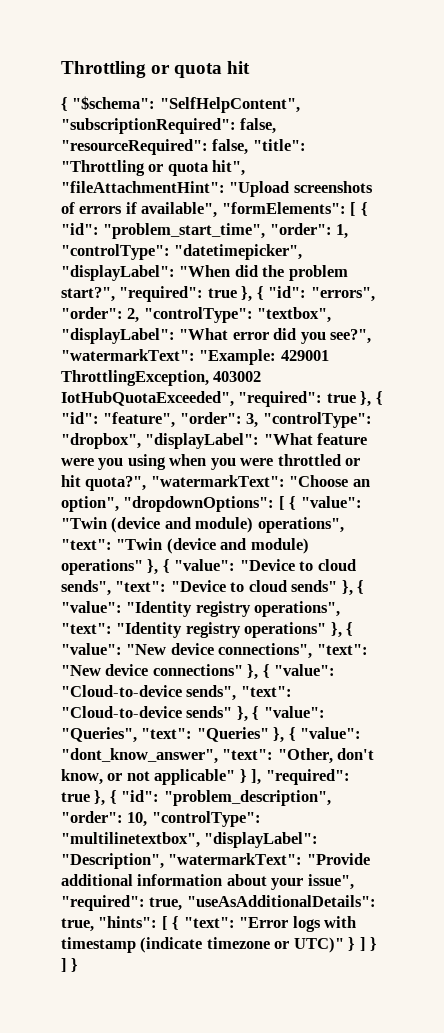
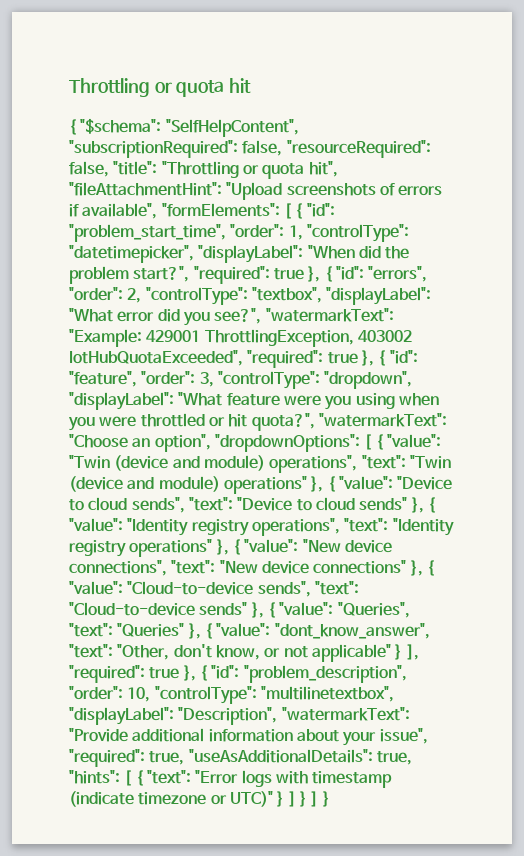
[61,433,141,449] "dropbox", -> [324,371,413,389] "dropdown",

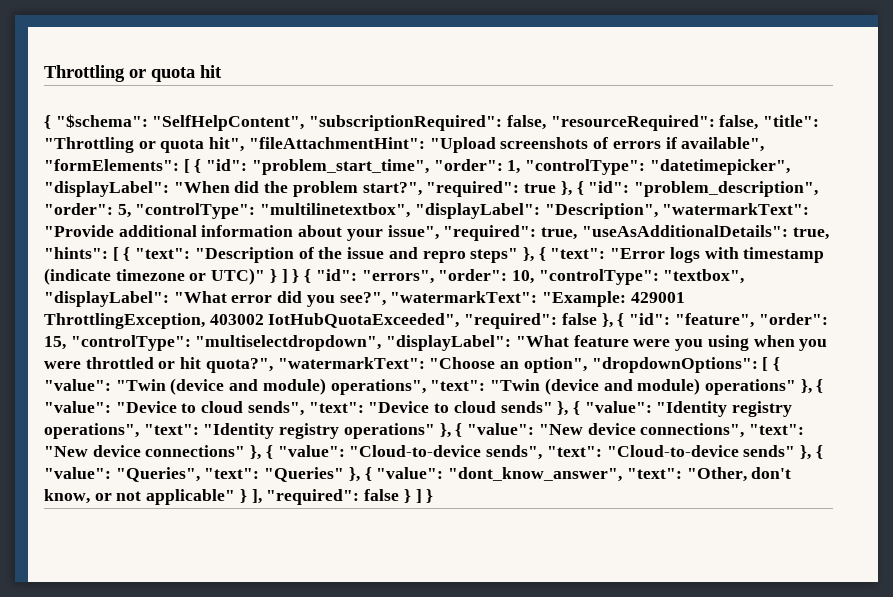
(364, 273) none -> [633,181,818,197] [44,203,810,219] [44,225,829,241] [44,247,825,263] [44,268,357,285] "problem_description", "order": 5, "controlType": "multilinetextbox", "displayLabel": "Description", "watermarkText": "Provide additional information about your issue", "required": true, "useAsAdditionalDetails": true, "hints": [ { "text": "Description of the issue and repro steps" }, { "text": "Error logs with timestamp (indicate timezone or UTC)" } ] } { "id":
[127,288,142,303] 2, -> [511,270,534,284] 10,
[327,352,358,364] true -> [561,313,597,325] false
[199,371,413,389] 3, "controlType": "dropdown", -> [44,335,382,351] 15, "controlType": "multiselectdropdown",
[149,665,407,683] [69,686,394,704] [69,707,410,725] [69,728,428,746] [69,749,412,767] [69,770,393,788] [69,791,330,807] true }, { "id": "problem_description", "order": 10, "controlType": "multilinetextbox", "displayLabel": "Description", "watermarkText": "Provide additional information about your issue", "required": true, "useAsAdditionalDetails": true, "hints": [ { "text": "Error logs with timestamp (indicate timezone or UTC)" } ] } ] } -> [364,489,434,503] false } ] }

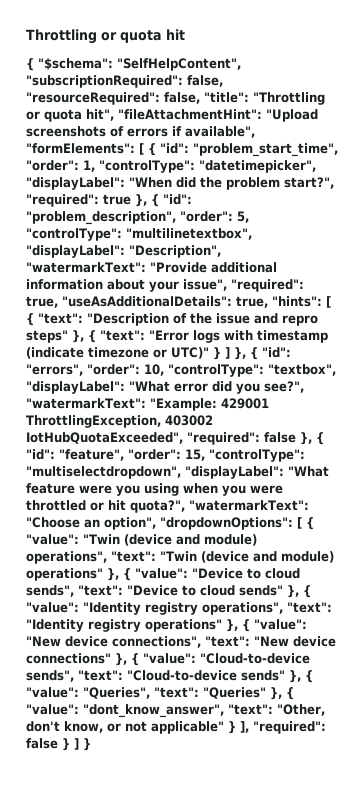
[292,269,300,283] } -> [234,347,246,360] },

